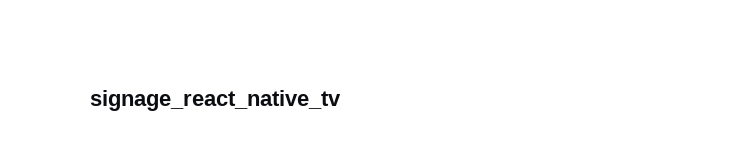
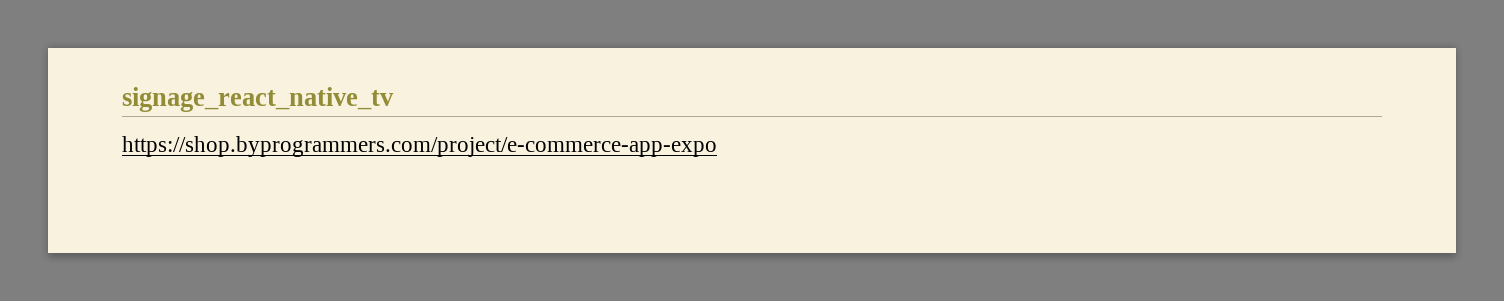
(341, 100) none -> [122,136,717,157] // https://shop.byprogrammers.com/project/e-commerce-app-expo

